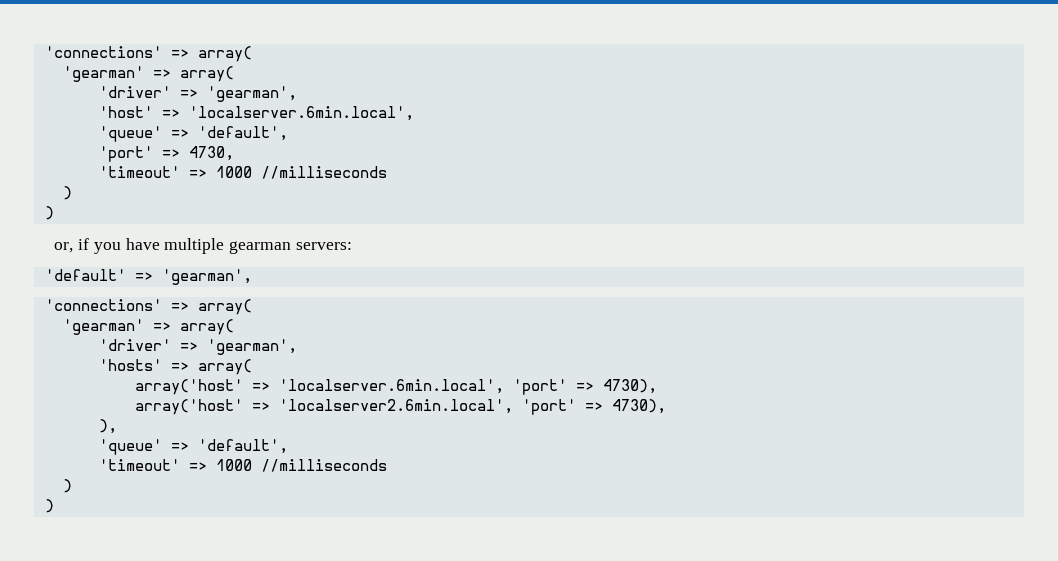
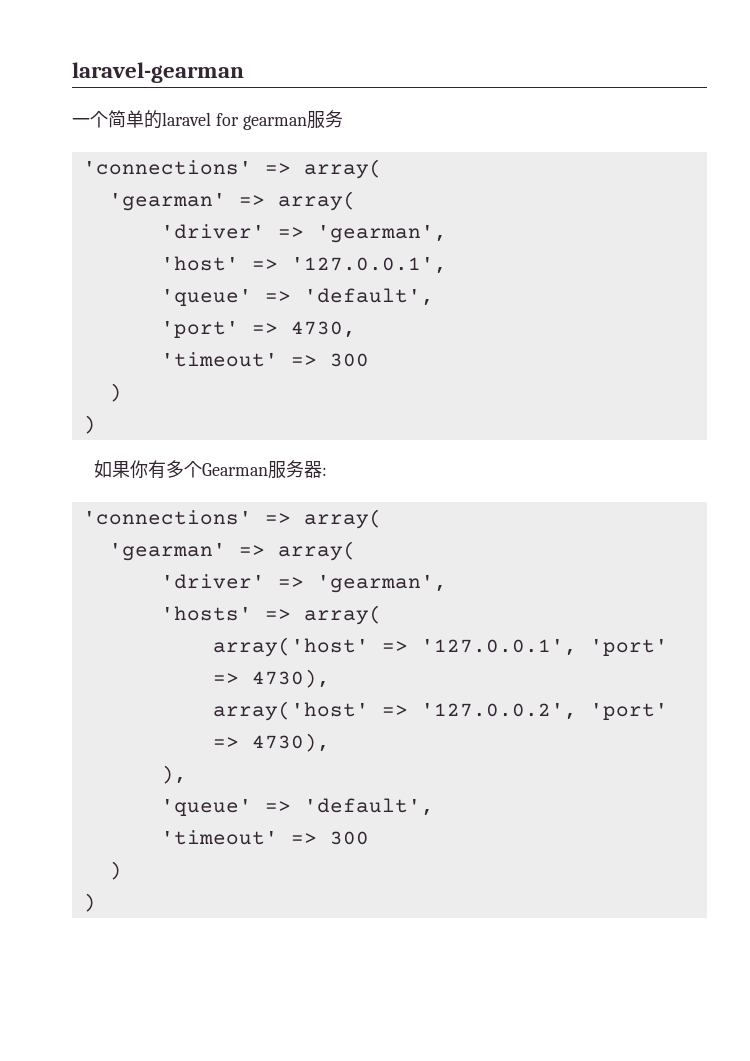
(44, 52) none -> [72,62,244,83] [72,110,343,130] laravel-gearman // 一个简单的laravel for gearman服务 //
[188,106,414,121] 'localserver.6min.local', -> [290,257,447,274] '127.0.0.1',
[215,166,387,179] 1000 //milliseconds -> [329,353,369,367] 300
[54,238,352,254] [44,269,252,285] or, if you have multiple gearman servers: // 'default' => 'gearman', -> [94,460,328,479] 如果你有多个Gearman服务器:
[278,379,504,394] 'localserver.6min.local', -> [420,639,577,656] '127.0.0.1',
[278,399,513,414] 'localserver2.6min.local', -> [420,703,577,720] '127.0.0.2',
[215,459,387,472] 1000 //milliseconds -> [329,831,369,845] 300

